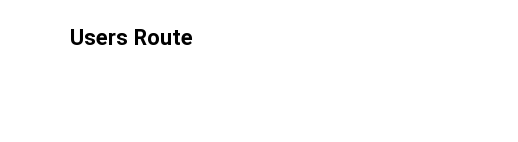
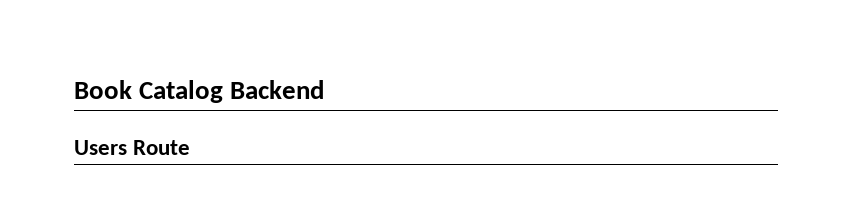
(70, 37) none -> [74,80,325,103] Book Catalog Backend //

